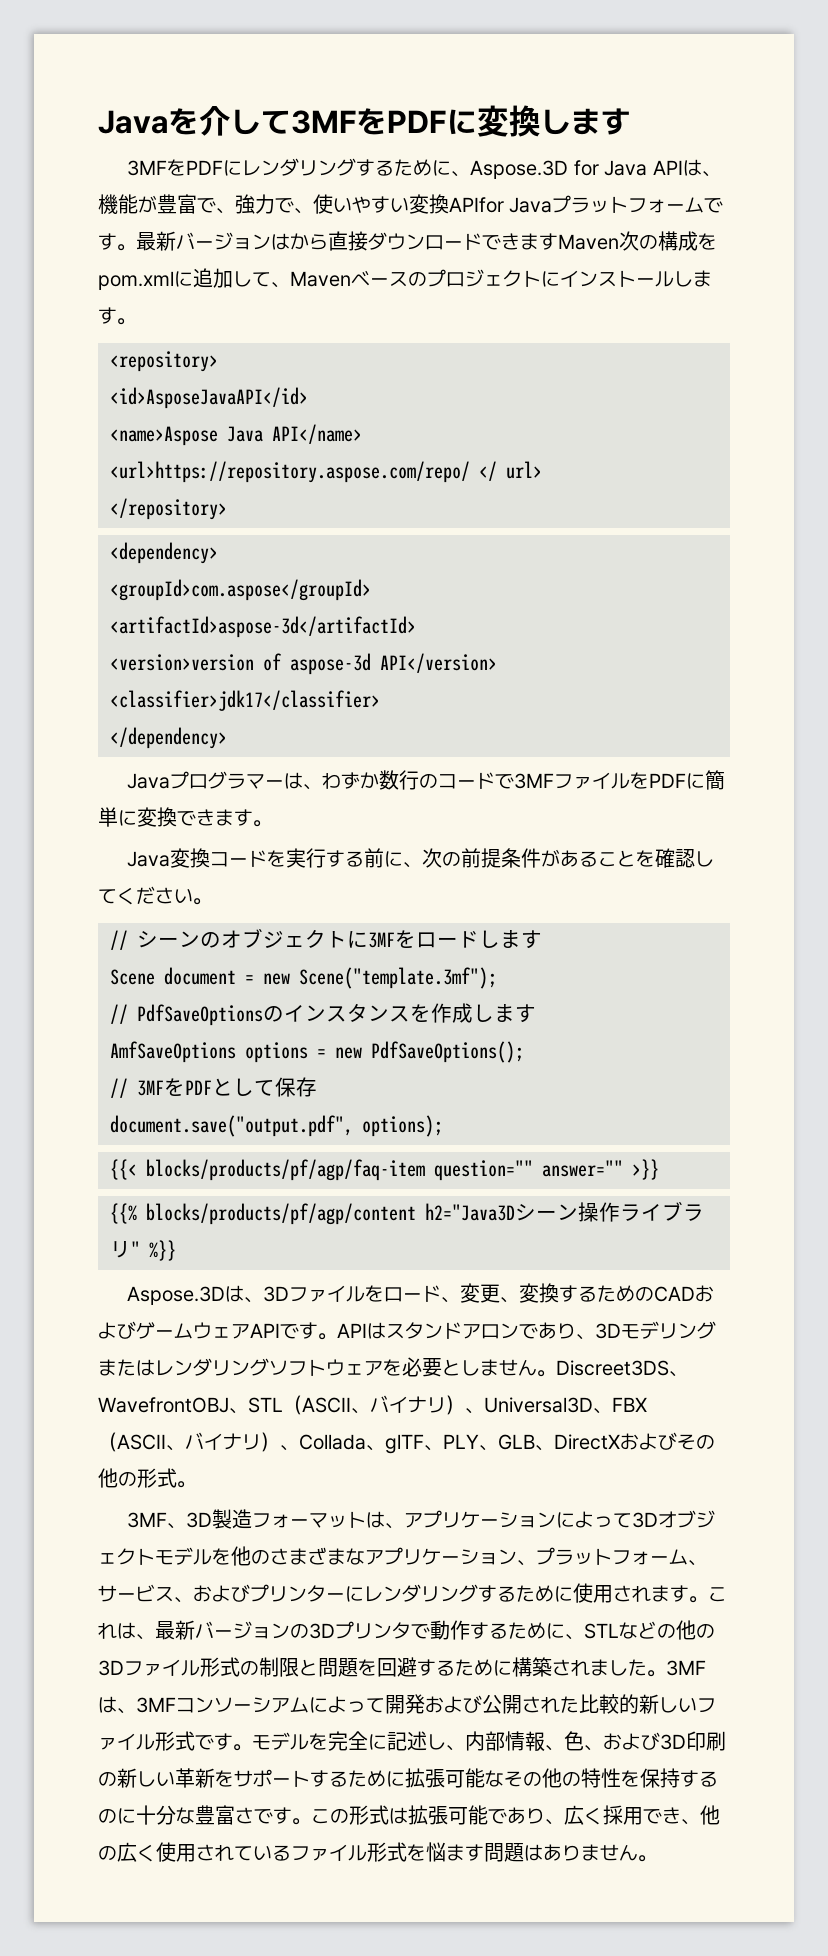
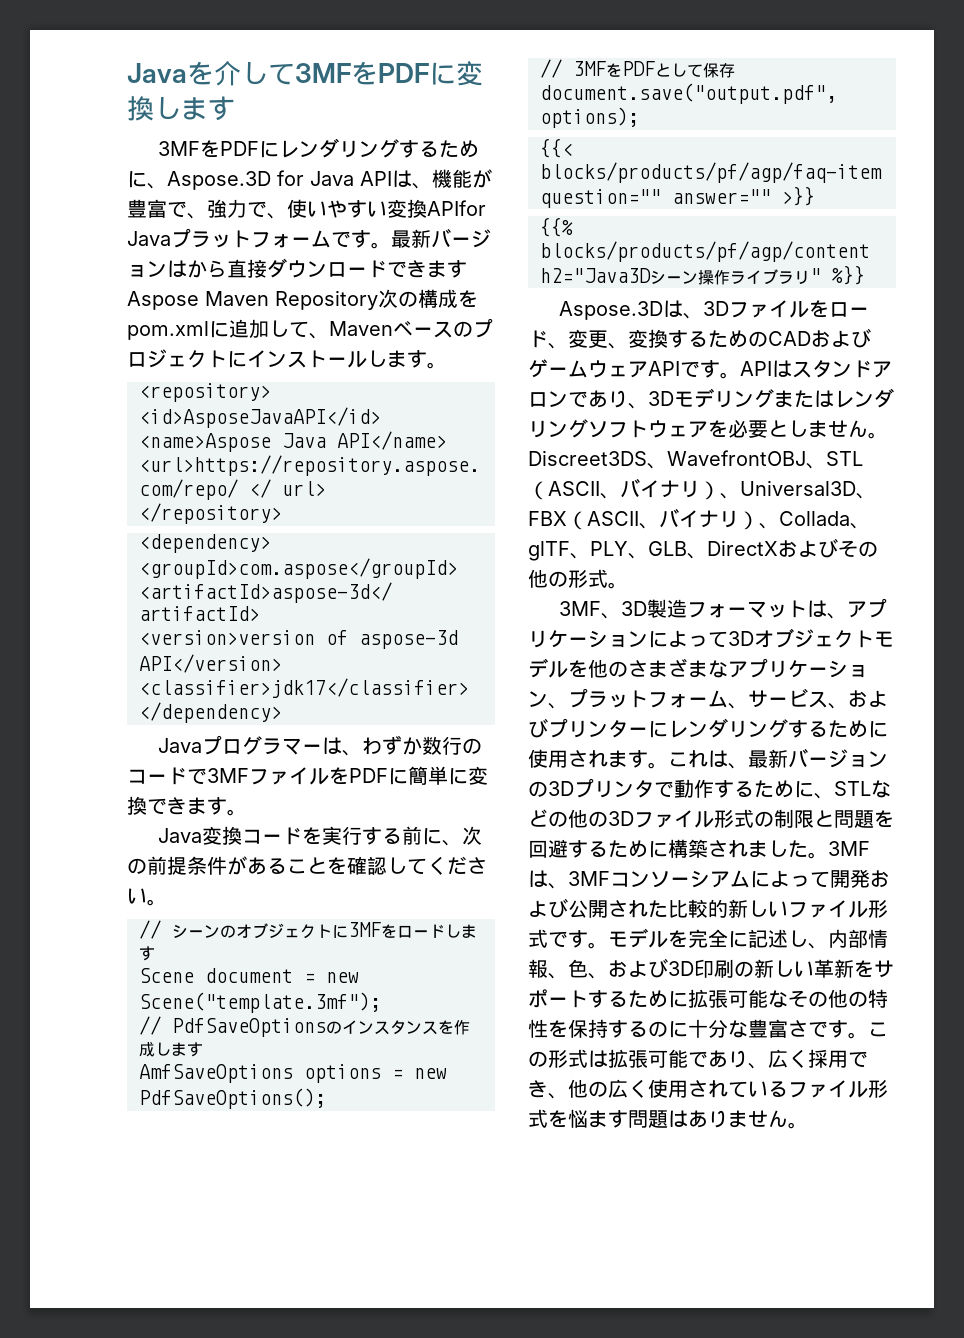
[558,234,619,250] Maven -> [127,290,378,310] Aspose Maven Repository

